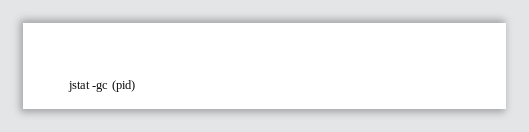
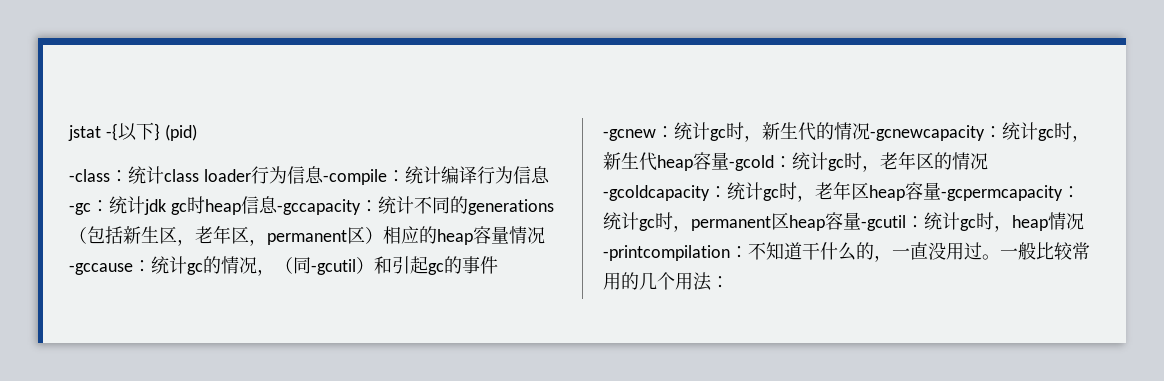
[92,80,135,92] -gc (pid) -> [105,122,197,141] [69,166,550,185] [69,196,554,215] [69,225,545,246] [69,256,498,276] [603,122,1090,142] [603,151,988,172] [603,181,1080,202] [603,212,1084,232] [603,242,1090,262] [603,272,729,291] -{以下} (pid) // -class：统计class loader行为信息-compile：统计编译行为信息-gc：统计jdk gc时heap信息-gccapacity：统计不同的generations（包括新生区，老年区，permanent区）相应的heap容量情况-gccause：统计gc的情况，（同-gcutil）和引起gc的事件-gcnew：统计gc时，新生代的情况-gcnewcapacity：统计gc时，新生代heap容量-gcold：统计gc时，老年区的情况-gcoldcapacity：统计gc时，老年区heap容量-gcpermcapacity：统计gc时，permanent区heap容量-gcutil：统计gc时，heap情况-printcompilation：不知道干什么的，一直没用过。一般比较常用的几个用法：

